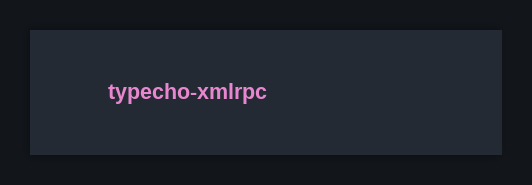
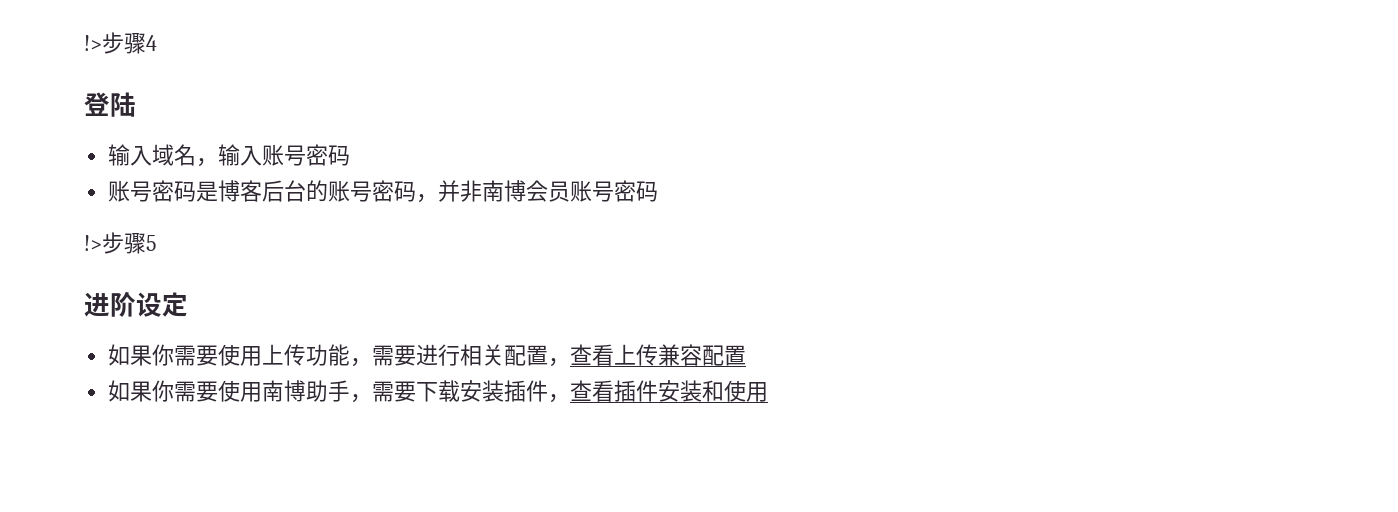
[108,83,267,104] typecho-xmlrpc -> [84,32,157,54] [84,92,136,117] [108,144,351,167] [108,180,659,203] [84,232,156,254] [84,292,188,317] [108,344,747,367] [108,380,769,403] !>步骤4 // 登陆 // 输入域名，输入账号密码 // 账号密码是博客后台的账号密码，并非南博会员账号密码 // !>步骤5 // 进阶设定 // 如果你需要使用上传功能，需要进行相关配置，查看上传兼容配置 // 如果你需要使用南博助手，需要下载安装插件，查看插件安装和使用

